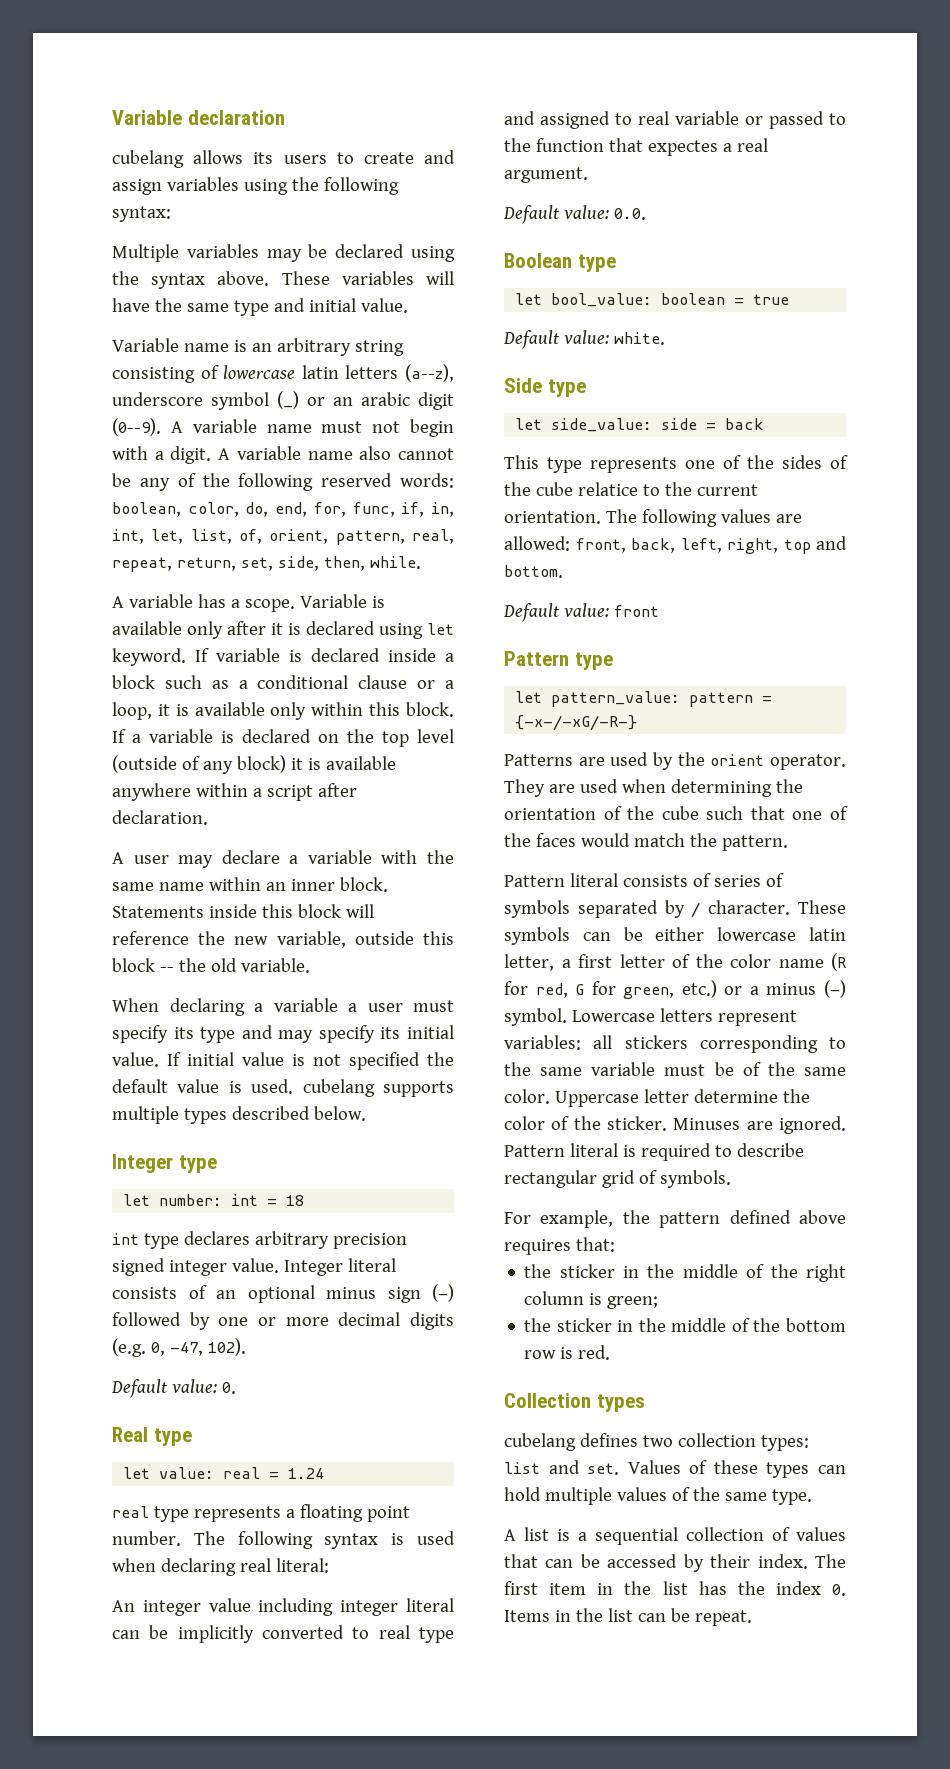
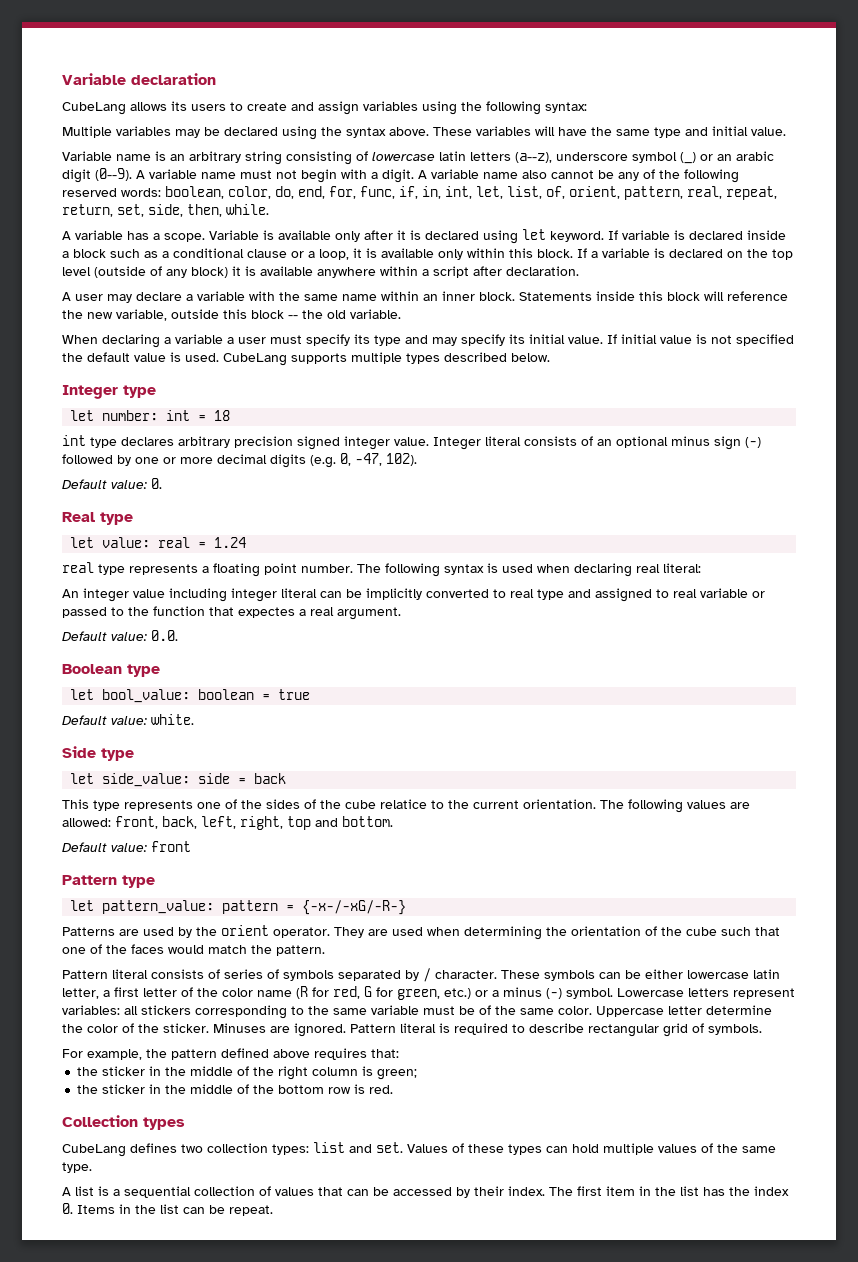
[112,150,184,168] cubelang -> [62,102,126,115] CubeLang
[302,1079,375,1097] cubelang -> [223,353,287,366] CubeLang
[504,1433,576,1451] cubelang -> [62,1144,126,1157] CubeLang

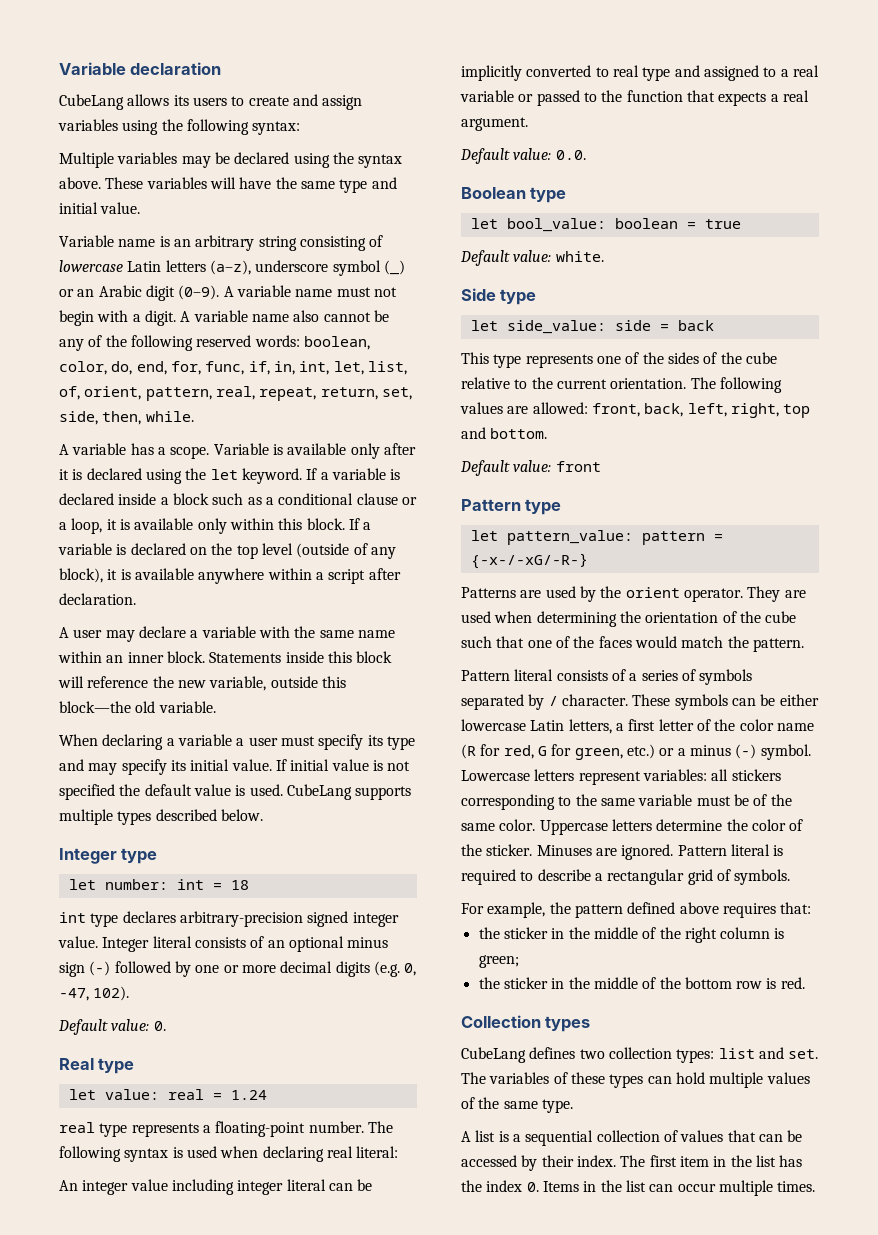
[439,151,552,163] latin letters (a--z), -> [127,260,251,275] Latin letters (a–z),
[736,151,774,161] [62,168,132,183] arabic digit (0--9). -> [98,285,220,301] Arabic digit (0–9).
(518, 237) none -> [185,468,207,480] the
(618, 235) none -> [320,472,329,480] a
[191,267,228,278] block) -> [59,568,103,583] block),
[251,310,323,319] block -- the -> [59,701,131,713] block—the
[178,436,293,448] arbitrary precision -> [179,911,303,927] arbitrary-precision
[213,563,297,577] floating point -> [215,1121,306,1137] floating-point
(669, 593) none -> [780,69,789,77] a
[238,607,295,618] expectes -> [718,92,767,106] expects
[380,799,427,809] relatice -> [461,377,510,389] relative
(220, 974) none -> [629,673,638,681] a
[753,969,780,979] [62,988,99,999] latin letter, -> [530,719,612,734] Latin letters,
[668,1006,702,1015] letter -> [611,819,652,831] letters
(584, 1028) none -> [594,873,603,881] a
[407,1144,448,1153] Values -> [461,1072,550,1084] The variables
[209,1205,273,1216] be repeat. -> [677,1180,816,1196] occur multiple times.

